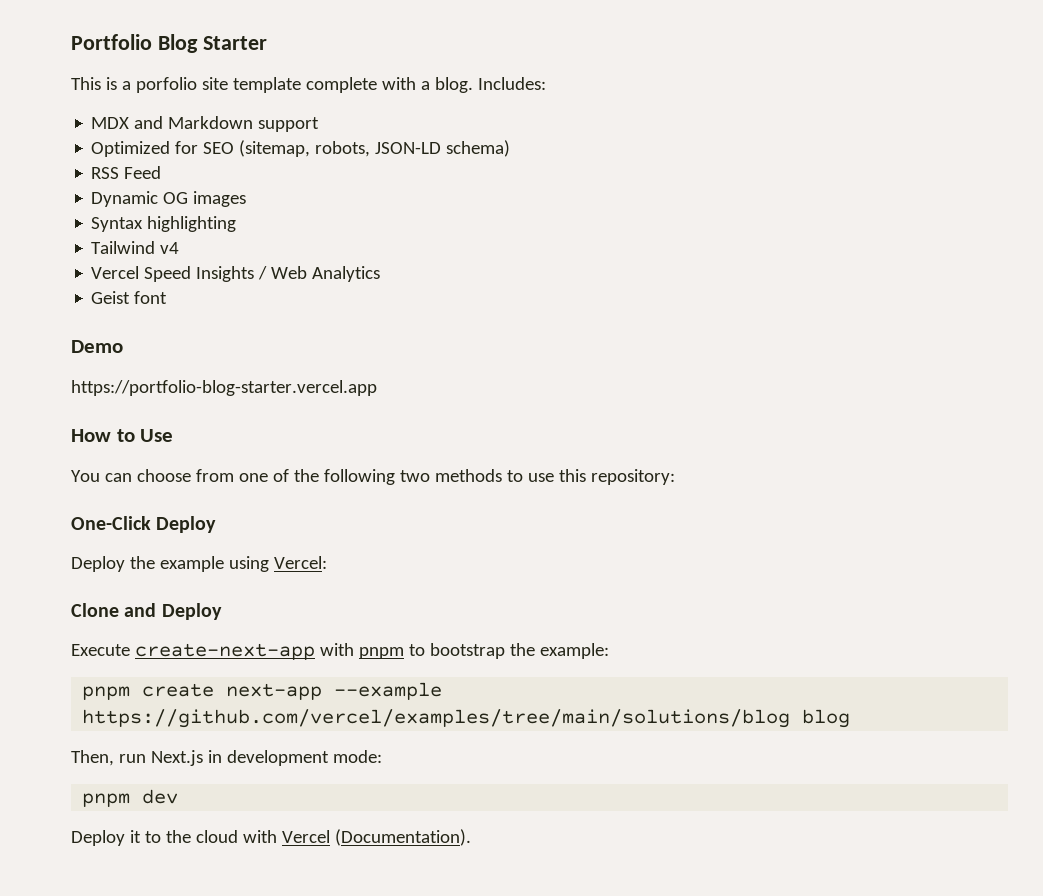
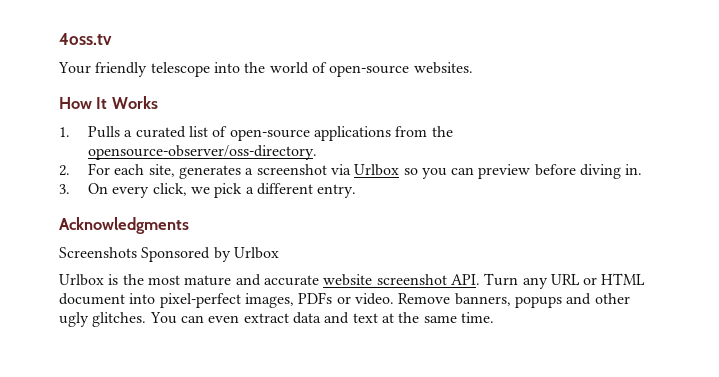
[71,34,267,53] [71,77,546,93] [91,116,320,132] [91,140,511,157] [91,166,162,179] [91,191,247,207] [91,216,237,232] [91,241,180,254] [91,266,381,282] [91,291,168,304] [71,340,123,353] [71,380,377,396] [71,429,174,442] [71,469,675,485] [71,516,217,533] [71,556,327,572] [71,603,222,620] [71,643,609,660] [82,682,443,700] [82,709,851,728] [71,750,382,766] [82,789,179,807] [71,829,471,846] Portfolio Blog Starter // This is a porfolio site template complete with a blog. Includes: // MDX and Markdown support // Optimized for SEO (sitemap, robots, JSON-LD schema) // RSS Feed // Dynamic OG images // Syntax highlighting // Tailwind v4 // Vercel Speed Insights / Web Analytics // Geist font // Demo // https://portfolio-blog-starter.vercel.app // How to Use // You can choose from one of the following two methods to use this repository: // One-Click Deploy // Deploy the example using Vercel: // Clone and Deploy // Execute create-next-app with pnpm to bootstrap the example: // pnpm create next-app --example https://github.com/vercel/examples/tree/main/solutions/blog blog // Then, run Next.js in development mode: // pnpm dev // Deploy it to the cloud with Vercel (Documentation). -> [59,33,112,45] [58,62,473,77] [59,96,158,109] [59,126,453,141] [87,145,317,160] [59,163,643,179] [59,183,357,198] [59,217,189,234] [59,247,279,262] [59,273,646,289] [59,292,630,308] [59,312,494,327] 4oss.tv // Your friendly telescope into the world of open‑source websites. // How It Works // 1. Pulls a curated list of open‑source applications from the opensource‑observer/oss‑directory. // 2. For each site, generates a screenshot via Urlbox so you can preview before diving in. // 3. On every click, we pick a different entry. // Acknowledgments // Screenshots Sponsored by Urlbox // Urlbox is the most mature and accurate website screenshot API. Turn any URL or HTML document into pixel-perfect images, PDFs or video. Remove banners, popups and other ugly glitches. You can even extract data and text at the same time.

